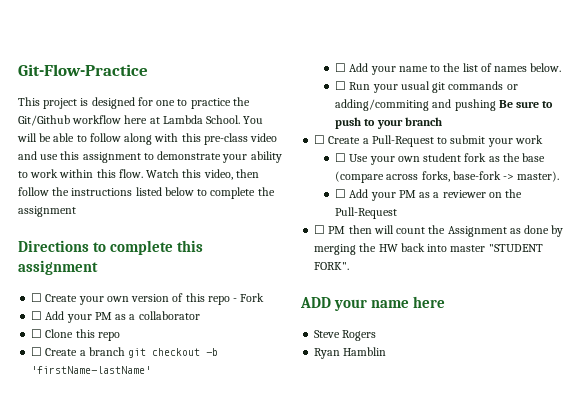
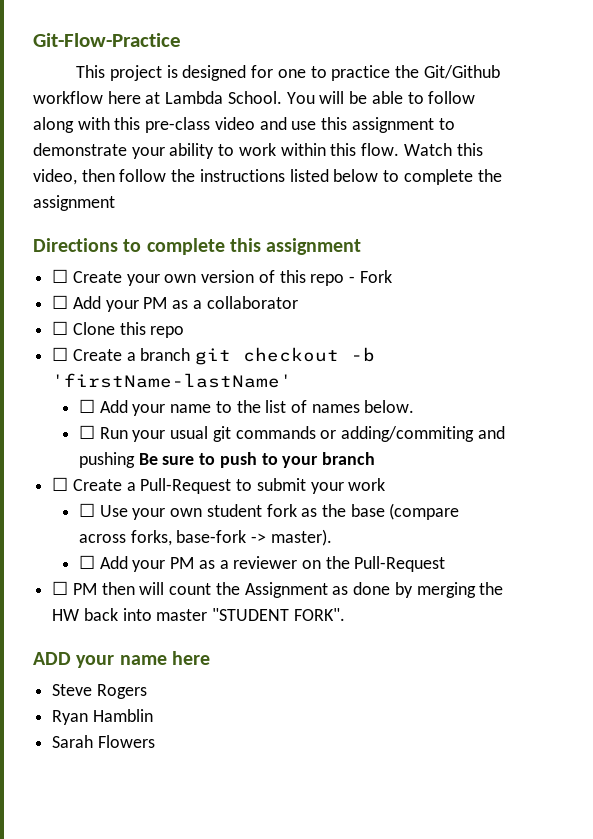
(387, 351) none -> [52,735,155,748] // Sarah Flowers

